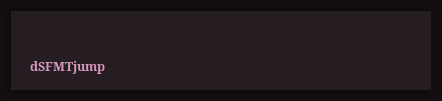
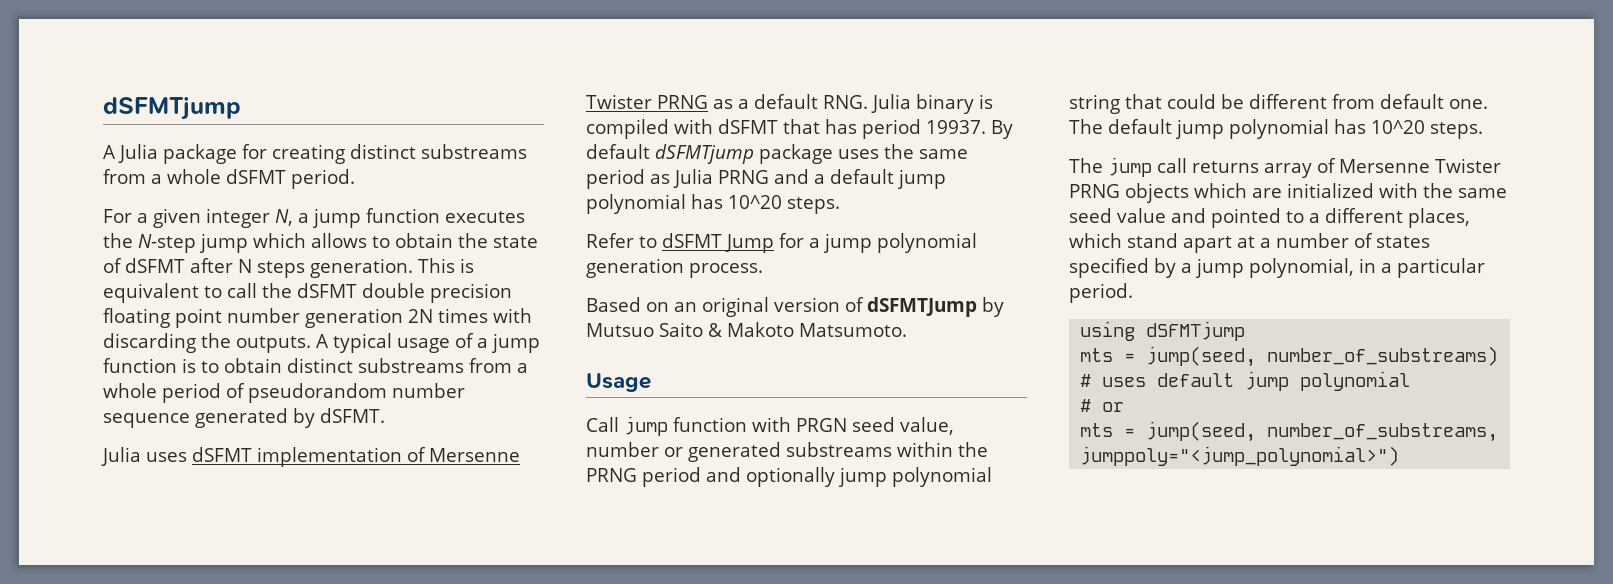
[30,61,105,74] dSFMTjump -> [103,97,241,120] [103,144,527,164] [103,169,355,189] [103,208,525,228] [103,233,538,253] [103,258,474,278] [103,283,512,303] [103,308,532,328] [103,333,540,353] [103,358,528,373] [103,383,465,403] [103,408,385,428] [101,447,520,467] [586,94,993,114] [586,119,1013,139] [586,144,968,164] [586,169,946,189] [586,194,840,214] [586,233,977,253] [586,258,763,278] [586,297,1004,317] [586,322,907,337] [586,373,651,392] [586,416,954,436] [586,442,988,462] [586,467,992,487] [1069,94,1488,114] [1069,119,1483,139] [1069,157,1501,178] [1069,183,1507,203] [1069,208,1470,228] [1069,233,1430,253] [1069,258,1485,278] [1069,283,1133,303] [1080,321,1246,341] [1080,346,1499,367] [1080,371,1411,391] [1080,399,1125,412] [1080,421,1499,442] [1080,446,1400,466] dSFMTjump // A Julia package for creating distinct substreams from a whole dSFMT period. // For a given integer N, a jump function executes the N-step jump which allows to obtain the state of dSFMT after N steps generation. This is equivalent to call the dSFMT double precision floating point number generation 2N times with discarding the outputs. A typical usage of a jump function is to obtain distinct substreams from a whole period of pseudorandom number sequence generated by dSFMT. // Julia uses dSFMT implementation of Mersenne Twister PRNG as a default RNG. Julia binary is compiled with dSFMT that has period 19937. By default dSFMTjump package uses the same period as Julia PRNG and a default jump polynomial has 10^20 steps. // Refer to dSFMT Jump for a jump polynomial generation process. // Based on an original version of dSFMTJump by Mutsuo Saito & Makoto Matsumoto. // Usage // Call jump function with PRGN seed value, number or generated substreams within the PRNG period and optionally jump polynomial string that could be different from default one. The default jump polynomial has 10^20 steps. // The jump call returns array of Mersenne Twister PRNG objects which are initialized with the same seed value and pointed to a different places, which stand apart at a number of states specified by a jump polynomial, in a particular period. // using dSFMTjump // mts = jump(seed, number_of_substreams) # uses default jump polynomial // # or // mts = jump(seed, number_of_substreams, jumppoly="<jump_polynomial>")

